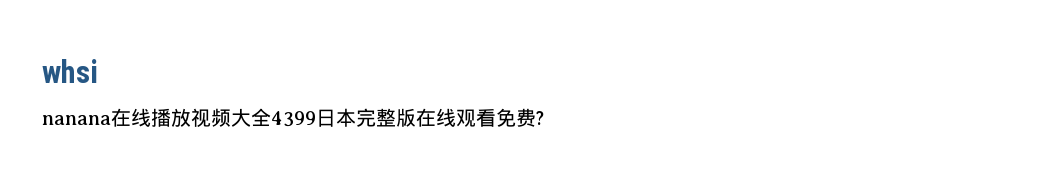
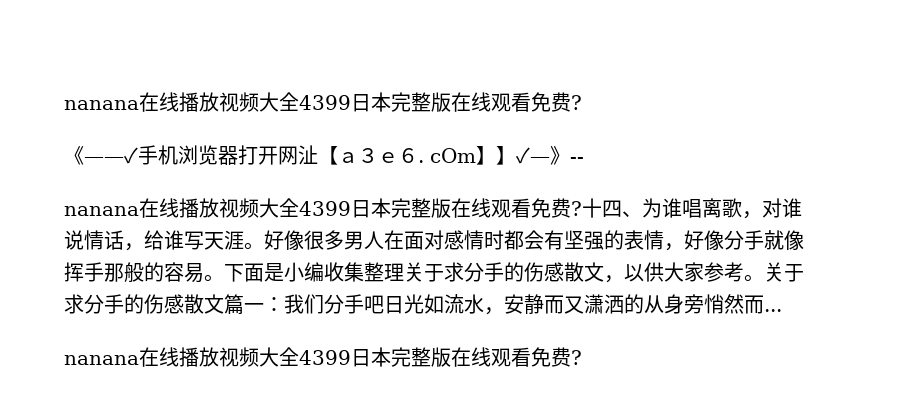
[42,59,98,83] whsi -> [64,92,582,112] [64,145,584,165] [64,198,802,219] [64,230,804,251] [64,262,804,283] [64,294,782,315] nanana在线播放视频大全4399日本完整版在线观看免费? // 《——✓手机浏览器打开网沚【ａ３ｅ６. cOm】】✓—》-- // nanana在线播放视频大全4399日本完整版在线观看免费?十四、为谁唱离歌，对谁说情话，给谁写天涯。好像很多男人在面对感情时都会有坚强的表情，好像分手就像挥手那般的容易。下面是小编收集整理关于求分手的伤感散文，以供大家参考。关于求分手的伤感散文篇一：我们分手吧日光如流水，安静而又潇洒的从身旁悄然而...

